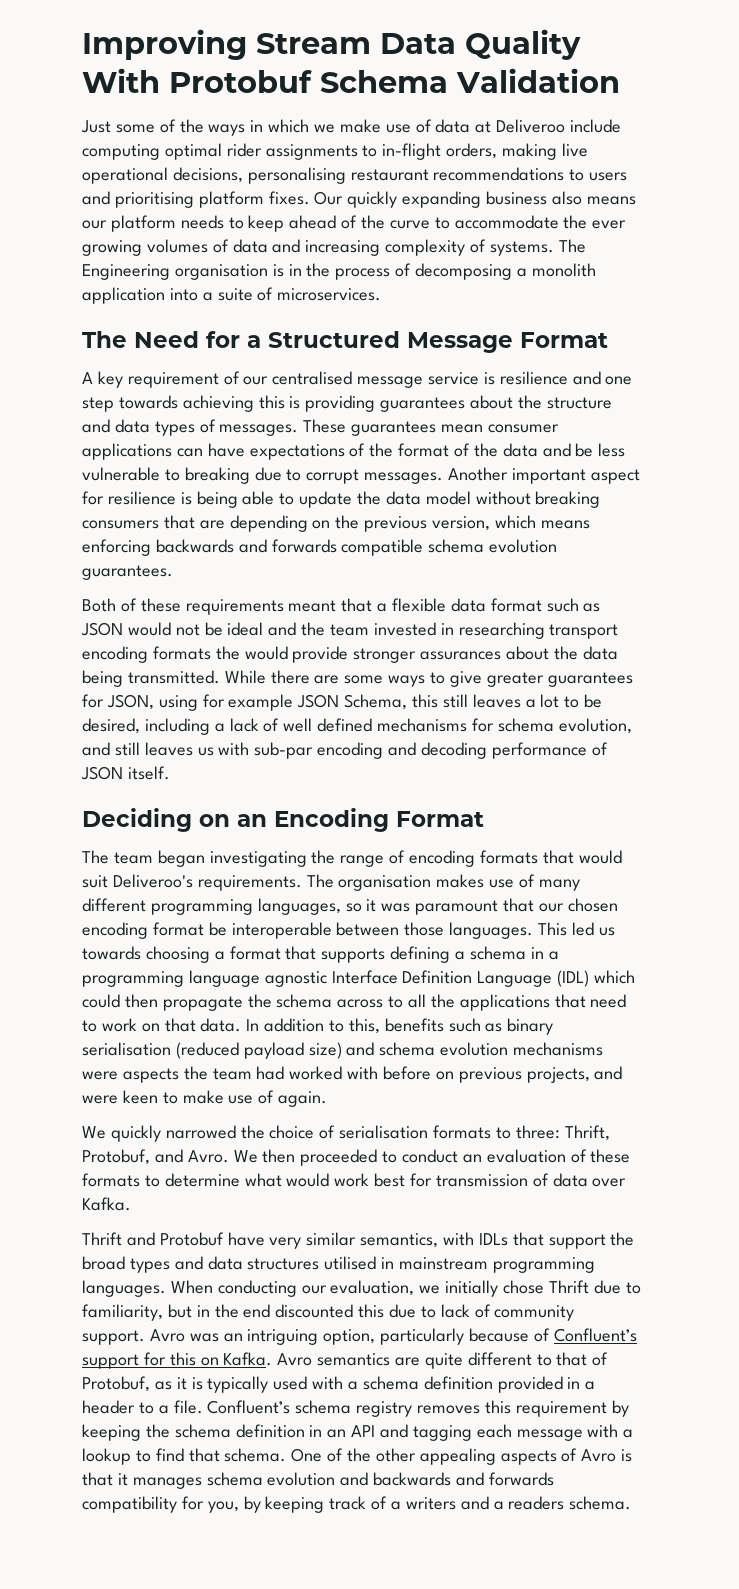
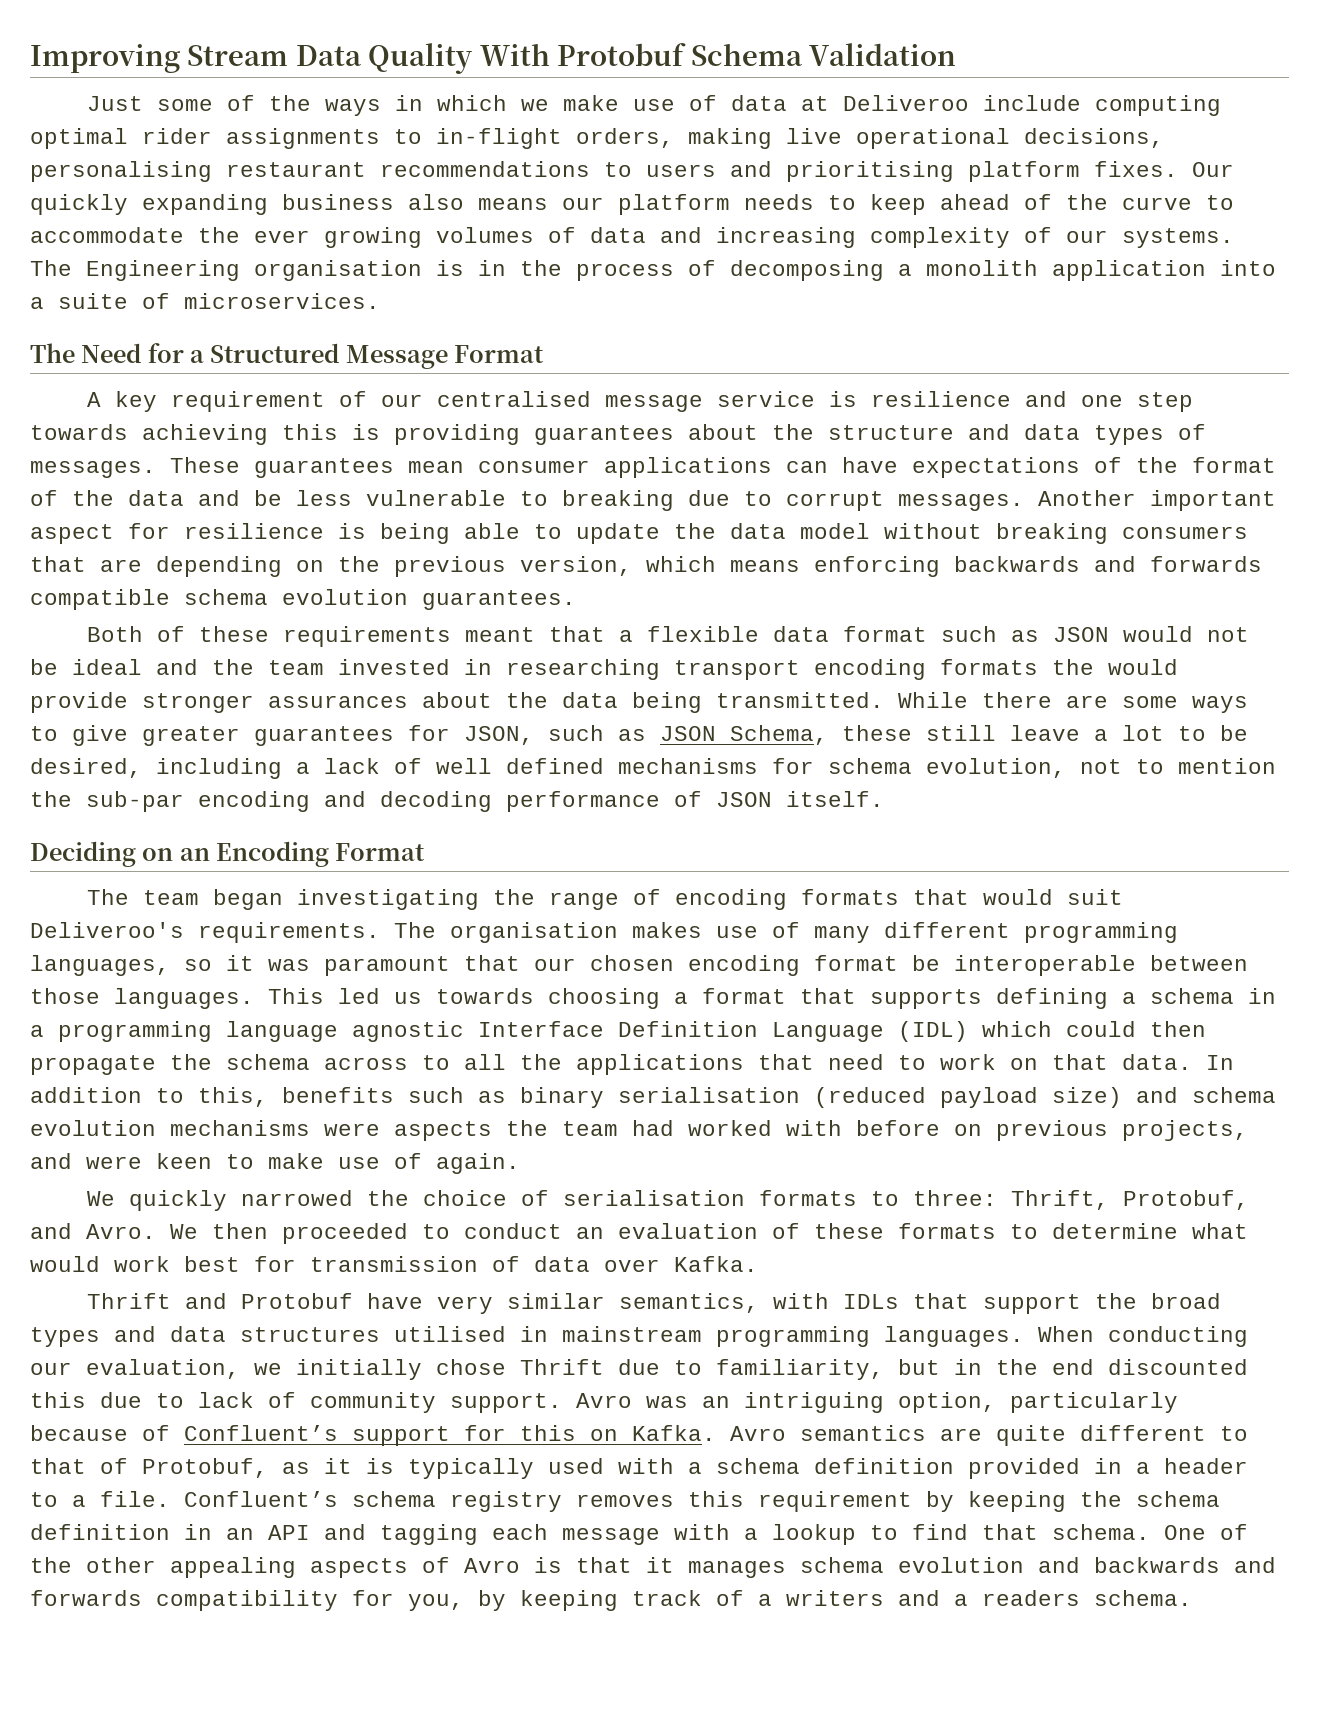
(487, 246) none -> [1066,230,1108,243] our
[158,694,521,711] using for example JSON Schema, this still leaves -> [548,725,1080,745] such as JSON Schema, these still leave
[82,742,250,756] and still leaves us with -> [1080,758,1276,774] [30,791,72,807] not to mention the

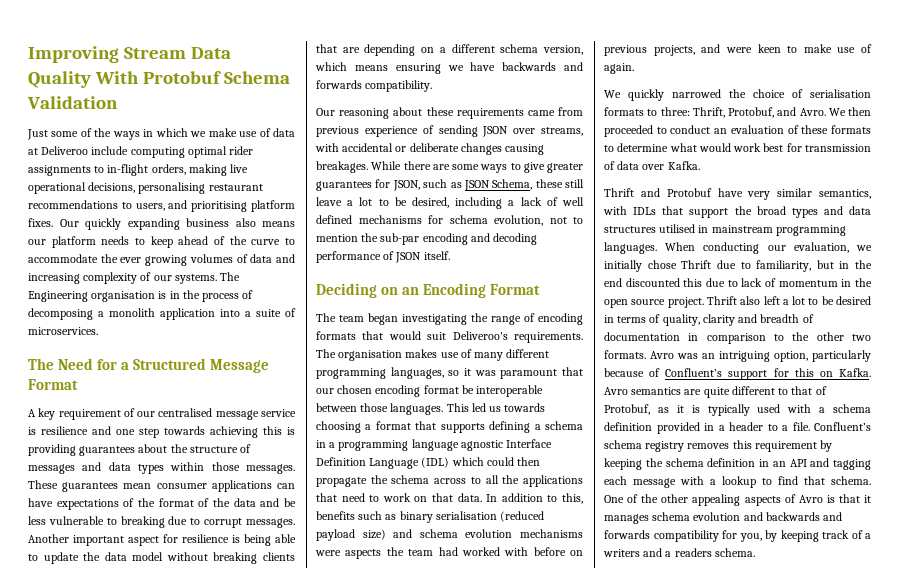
[646,164,716,177] users -> [135,203,165,211] users,
(954, 432) none -> [240,444,252,453] [28,464,75,474] of messages
[1178,424,1206,440] of -> [170,462,240,471] within those
[1122,526,1248,539] consumers -> [263,552,295,561] clients
[338,556,1262,577] [30,589,576,610] [86,626,1249,647] [30,659,1178,680] [30,692,884,713] the previous version, which means enforcing backwards and forwards compatible schema evolution guarantees. // Both of these requirements meant that a flexible data format such as JSON would not be ideal and the team invested in researching transport encoding formats the would provide stronger assurances about the data being transmitted. -> [439,44,583,55] [315,62,583,74] [316,80,433,92] [316,107,583,119] [316,125,583,137] [315,143,545,155] [316,161,368,173] a different schema version, which means ensuring we have backwards and forwards compatibility. // Our reasoning about these requirements came from previous experience of sending JSON over streams, with accidental or deliberate changes causing breakages.
[310,1392,562,1413] community support. -> [778,278,872,287] [604,296,871,308] [604,314,814,326] [604,332,871,344] [604,350,646,359] momentum in the open source project. Thrift also left a lot to be desired in terms of quality, clarity and breadth of documentation in comparison to the other two formats.

